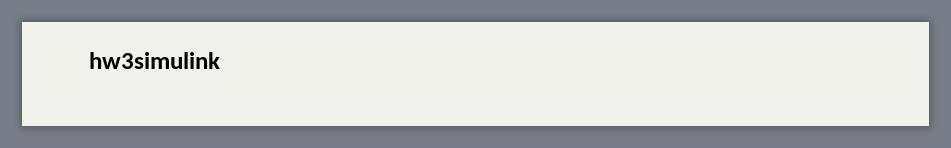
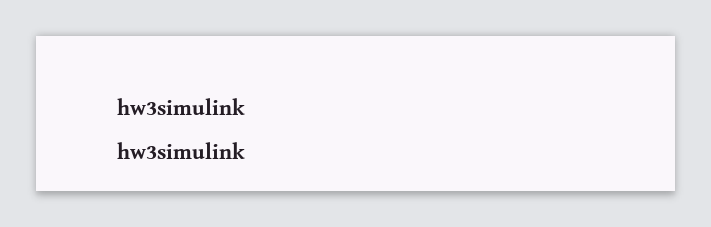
[89,52,220,69] hw3simulink -> [117,98,245,115] [117,142,245,159] hw3simulink // hw3simulink

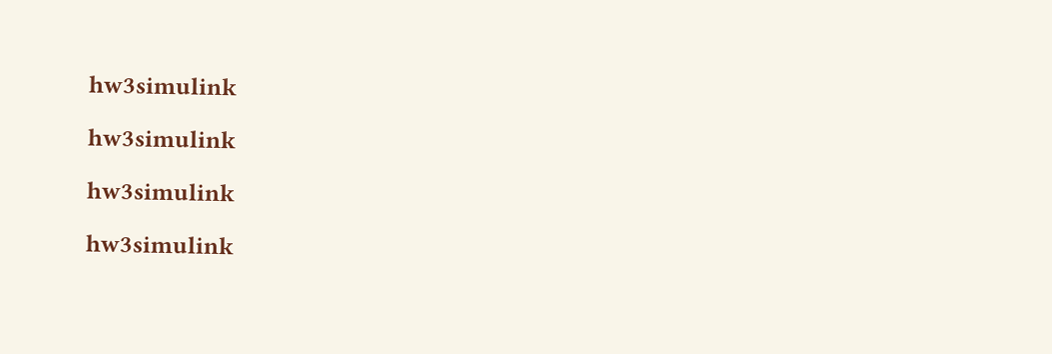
[117,98,245,115] [117,142,245,159] hw3simulink // hw3simulink -> [88,75,237,96] [87,128,236,149] [86,181,235,202] [85,234,234,255] hw3simulink // hw3simulink // hw3simulink // hw3simulink

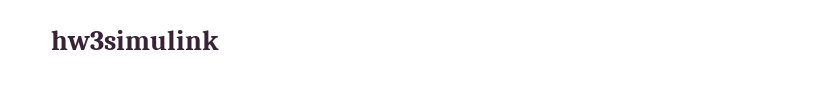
[88,75,237,96] [87,128,236,149] [86,181,235,202] [85,234,234,255] hw3simulink // hw3simulink // hw3simulink // hw3simulink -> [51,30,219,50] hw3simulink

